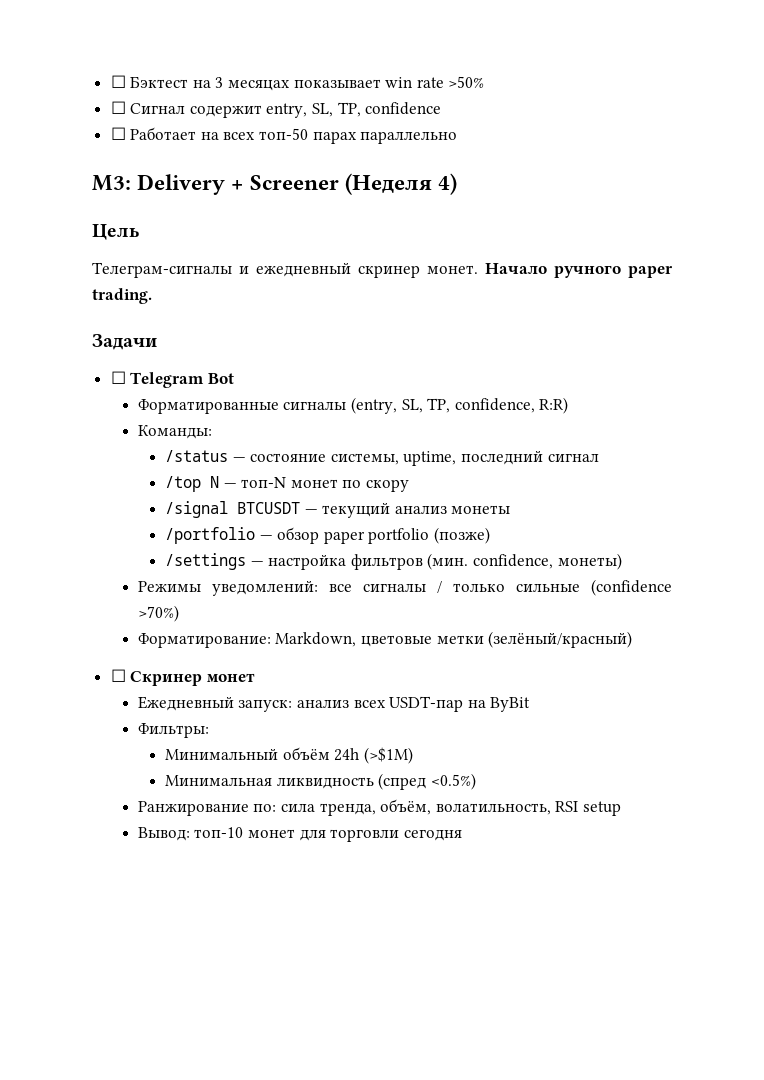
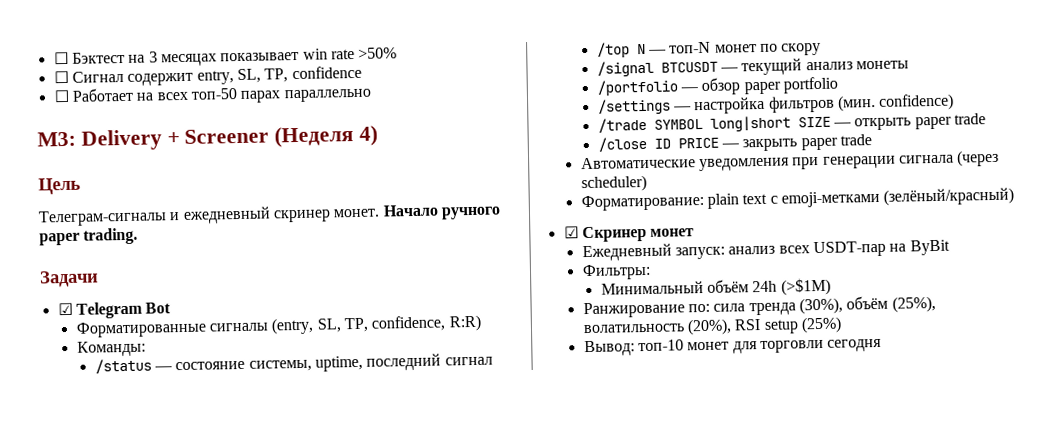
[110,371,126,384] ☐ -> [57,302,73,316] ☑
[433,527,490,544] (позже) -> (838, 85) none
[472,553,622,570] [137,579,672,596] [137,605,179,622] [137,632,484,648] confidence, монеты) // Режимы уведомлений: все сигналы / только сильные (confidence >70%) // Форматирование: Markdown, цветовые метки -> [878,93,955,111] [597,113,986,133] [597,134,872,152] [580,149,1000,172] [580,174,647,193] [580,190,880,212] confidence) // /trade SYMBOL long|short SIZE — открыть paper trade // /close ID PRICE — закрыть paper trade // Автоматические уведомления при генерации сигнала (через scheduler) // Форматирование: plain text с emoji-метками
[110,669,126,682] ☐ -> [563,226,579,239] ☑
[165,773,476,790] // Минимальная ликвидность (спред <0.5%) -> (831, 286) none
[319,799,551,816] тренда, объём, волатильность, -> [748,295,936,316] [582,318,732,336] тренда (30%), объём (25%), волатильность (20%),
(621, 808) none -> [800,316,842,334] (25%)

